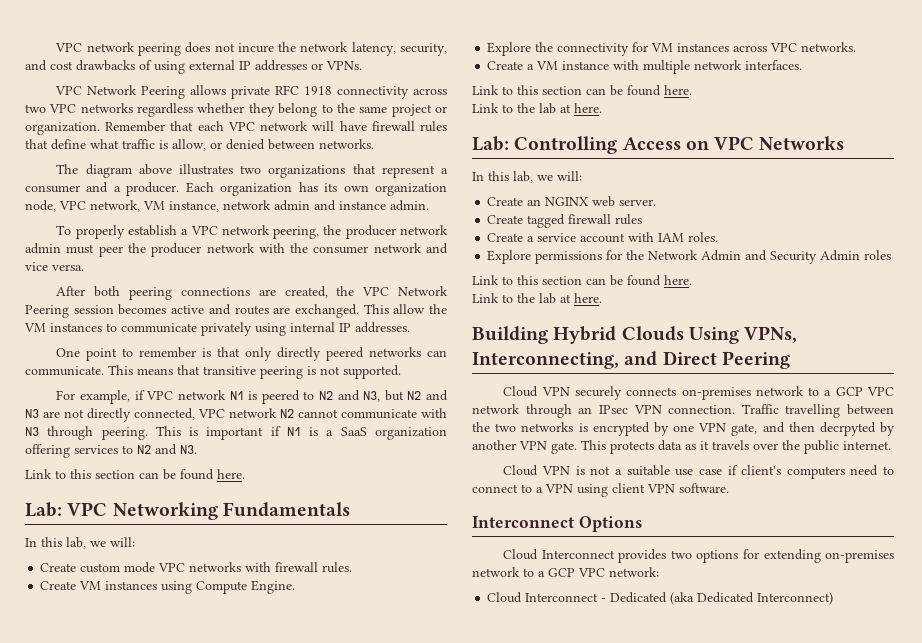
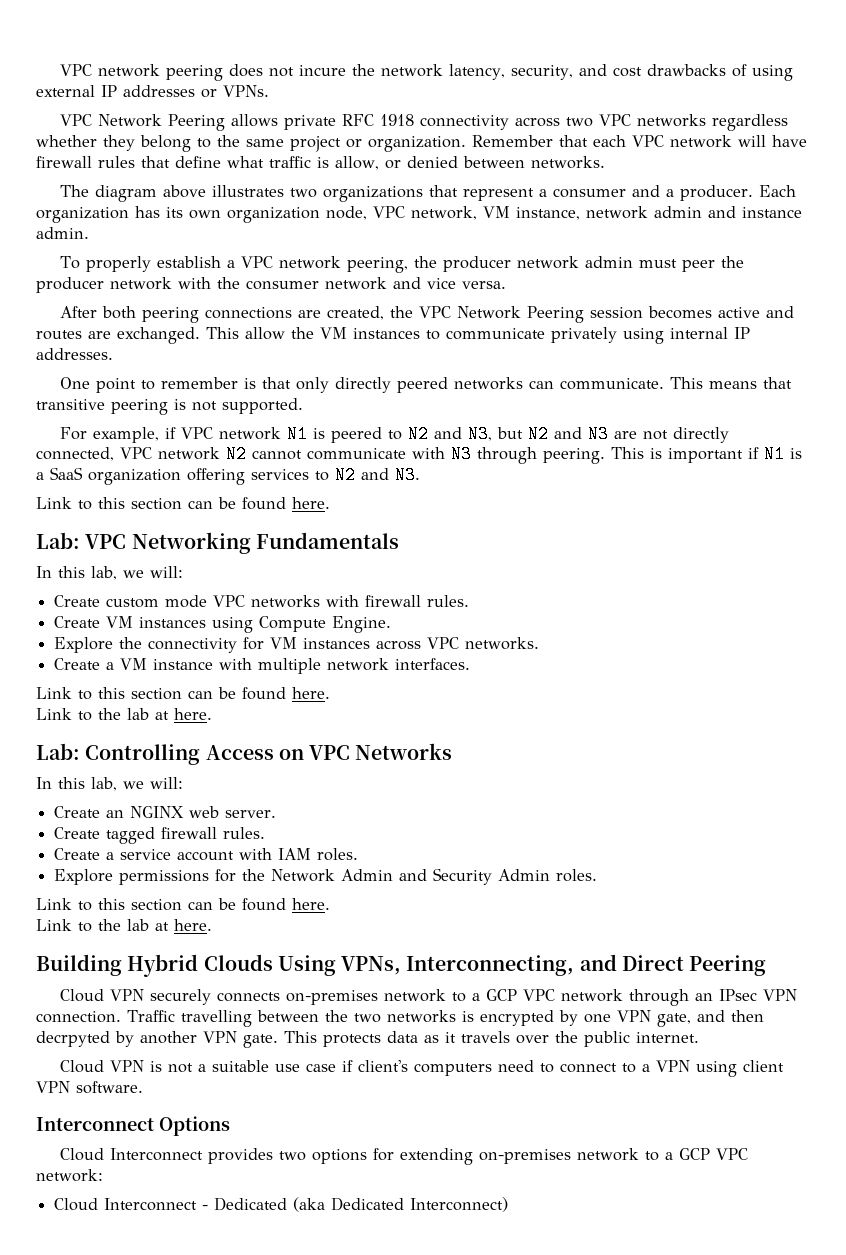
[615,214,643,225] rules -> [223,827,266,839] rules.
[864,250,892,260] roles -> [556,869,598,882] roles.

